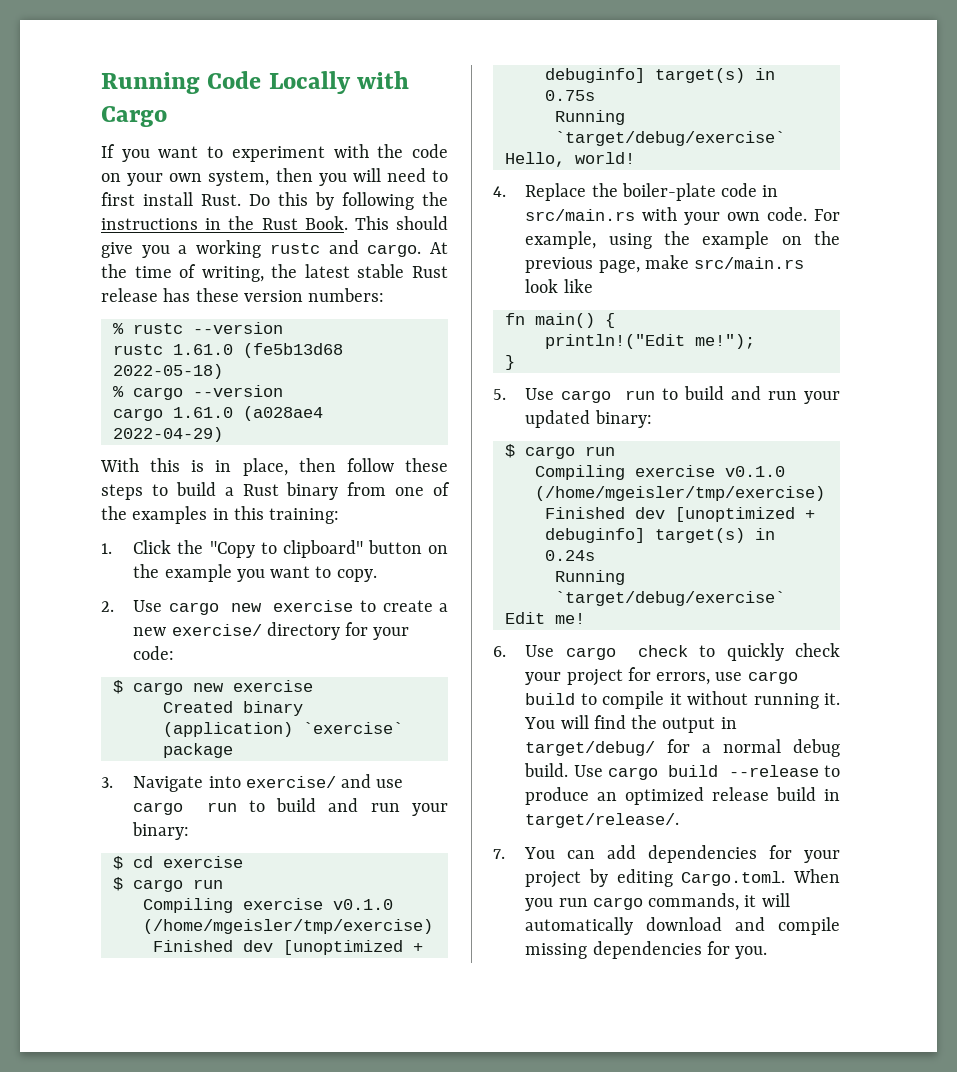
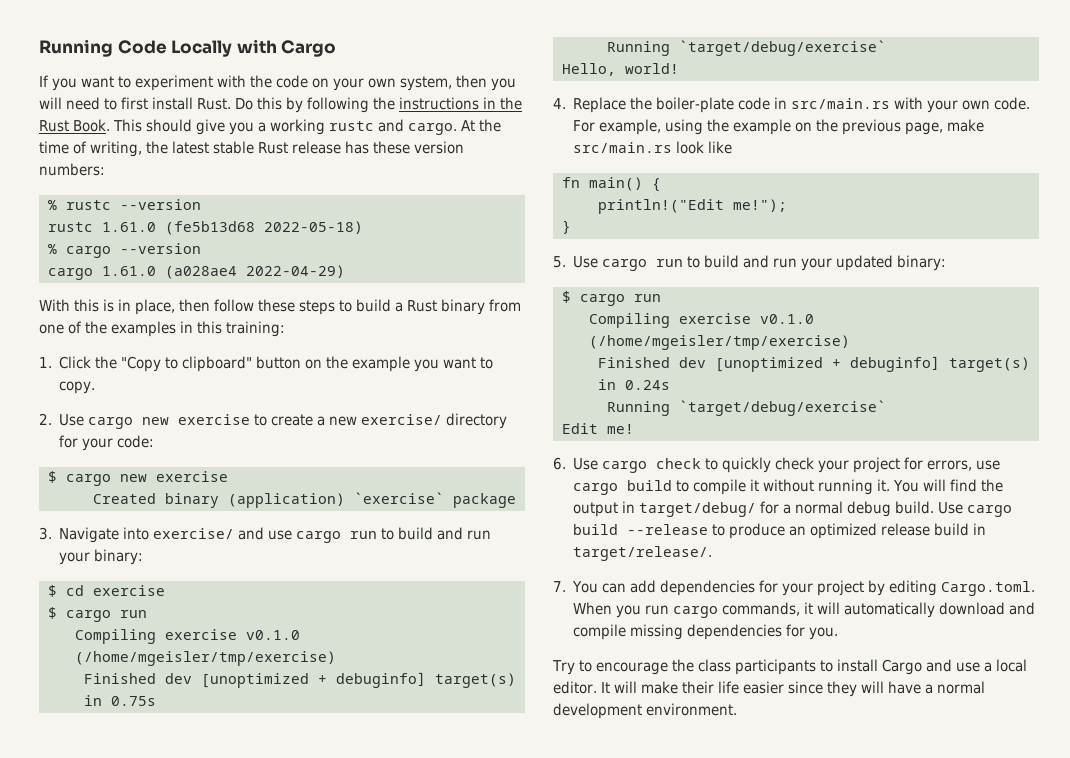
(768, 952) none -> [552,659,1027,675] [553,681,985,697] [553,703,737,719] // Try to encourage the class participants to install Cargo and use a local editor. It will make their life easier since they will have a normal development environment.

